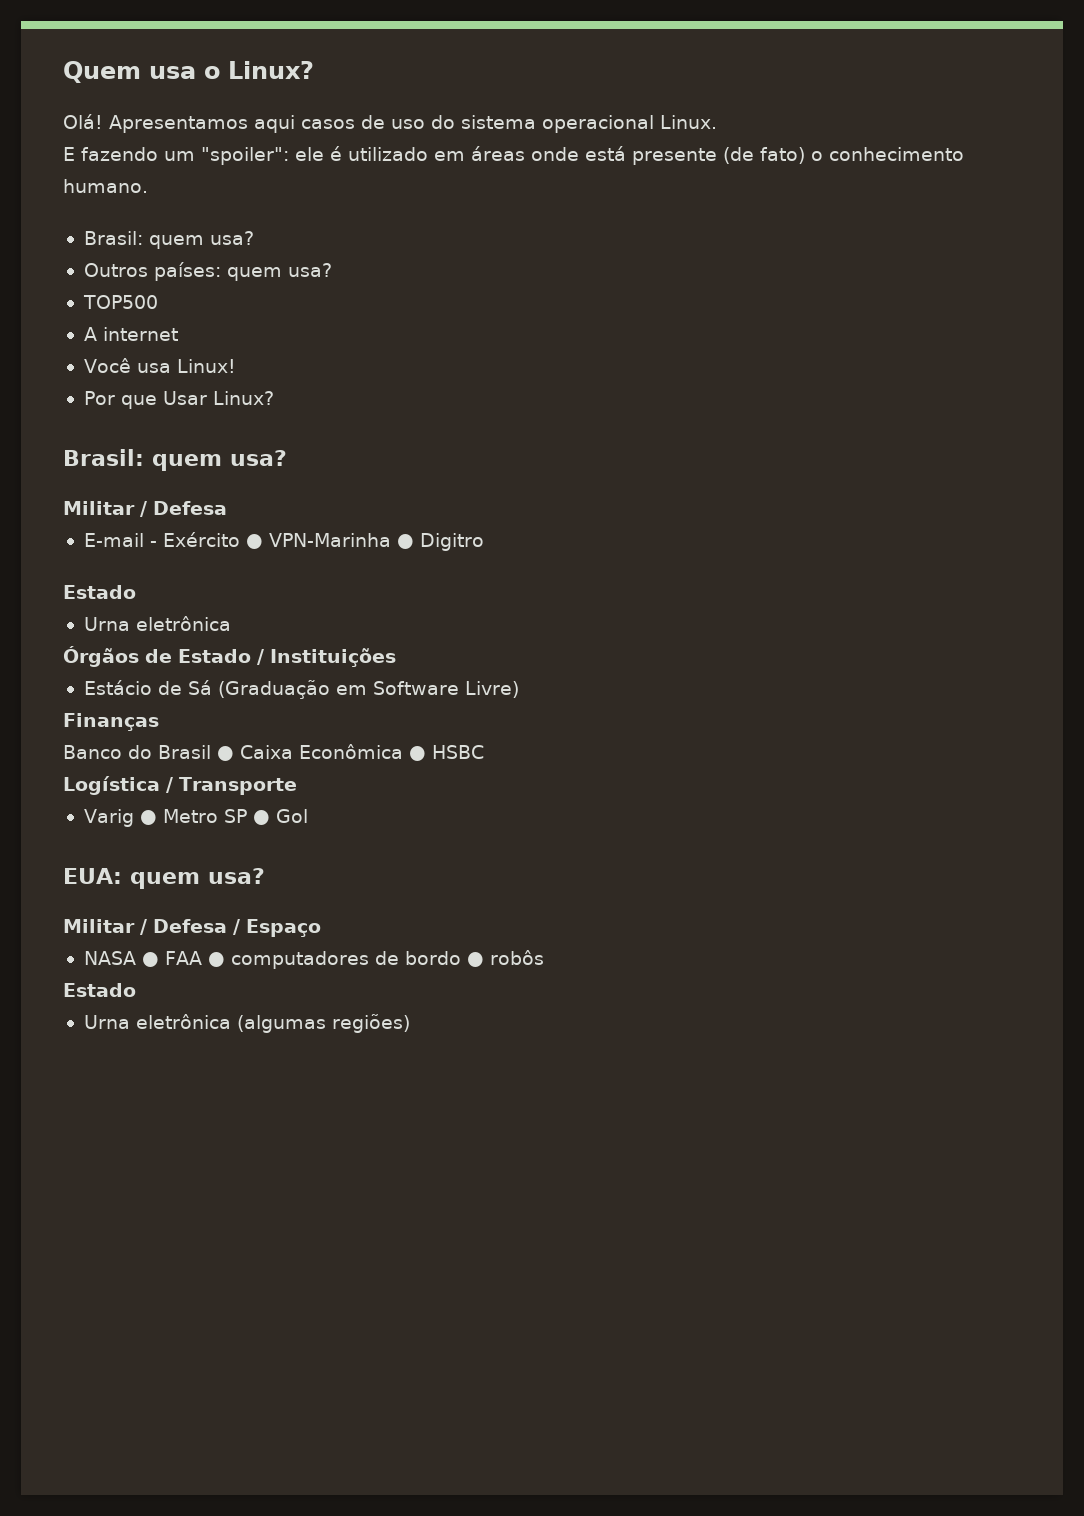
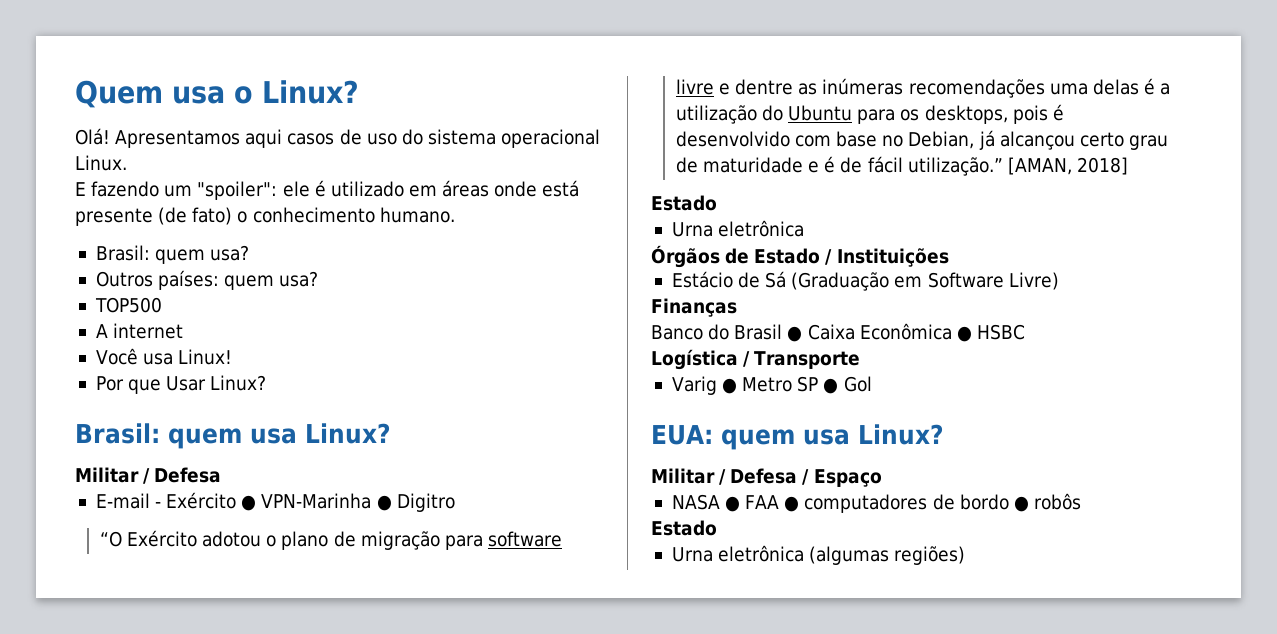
[230,450,287,466] usa? -> [250,423,391,444] usa Linux?
(484, 542) none -> [99,530,562,550] [675,78,1171,98] [675,104,1064,124] [675,130,1168,150] [675,156,1128,176] // “O Exército adotou o plano de migração para software livre e dentre as inúmeras recomendações uma delas é a utilização do Ubuntu para os desktops, pois é desenvolvido com base no Debian, já alcançou certo grau de maturidade e é de fácil utilização.” [AMAN, 2018]
[207,868,265,884] usa? -> [802,424,944,445] usa Linux?

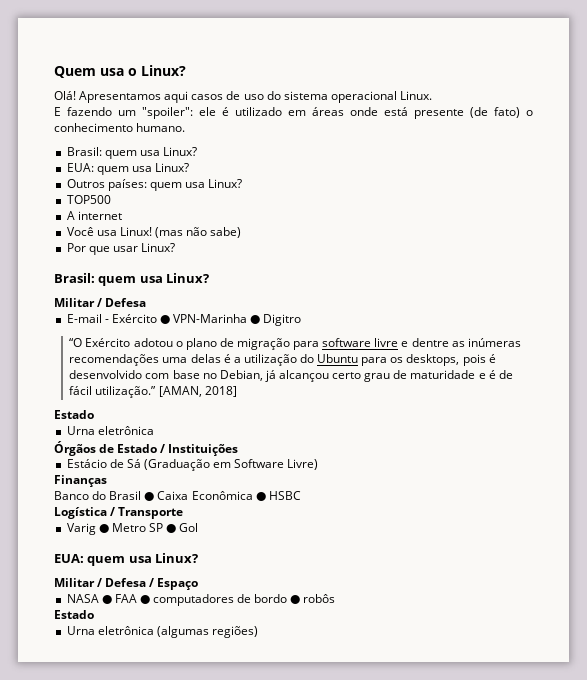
[210,245,250,261] usa? -> [139,147,197,156] [66,163,189,175] usa Linux? // EUA: quem usa Linux?
[279,271,319,287] usa? -> [184,179,243,188] usa Linux?
(233, 357) none -> [154,227,242,238] (mas não sabe)
[166,376,207,391] Usar -> [112,246,138,252] usar

